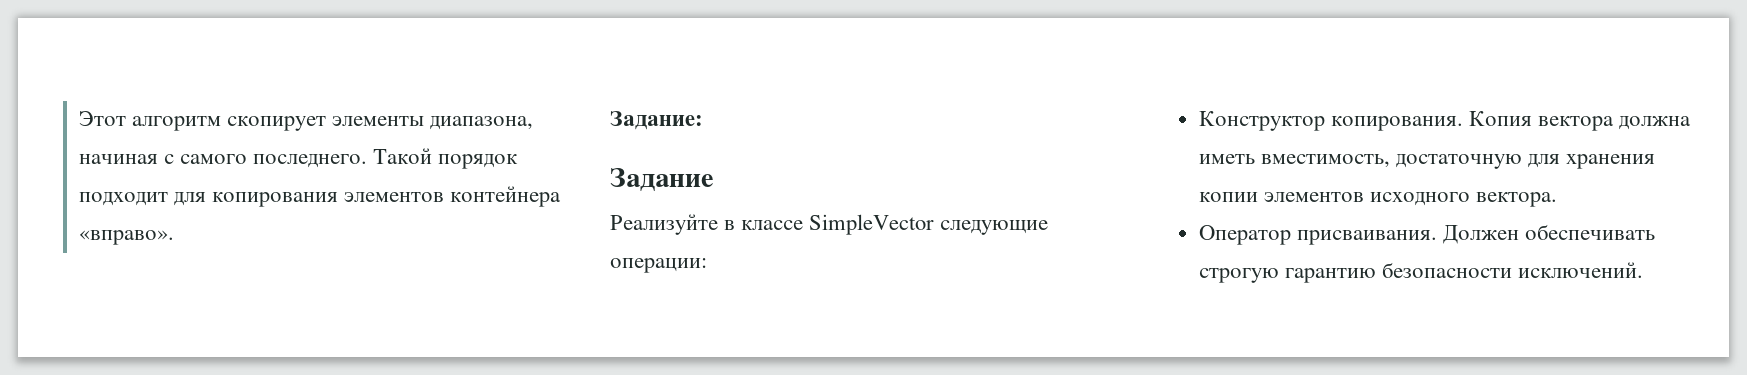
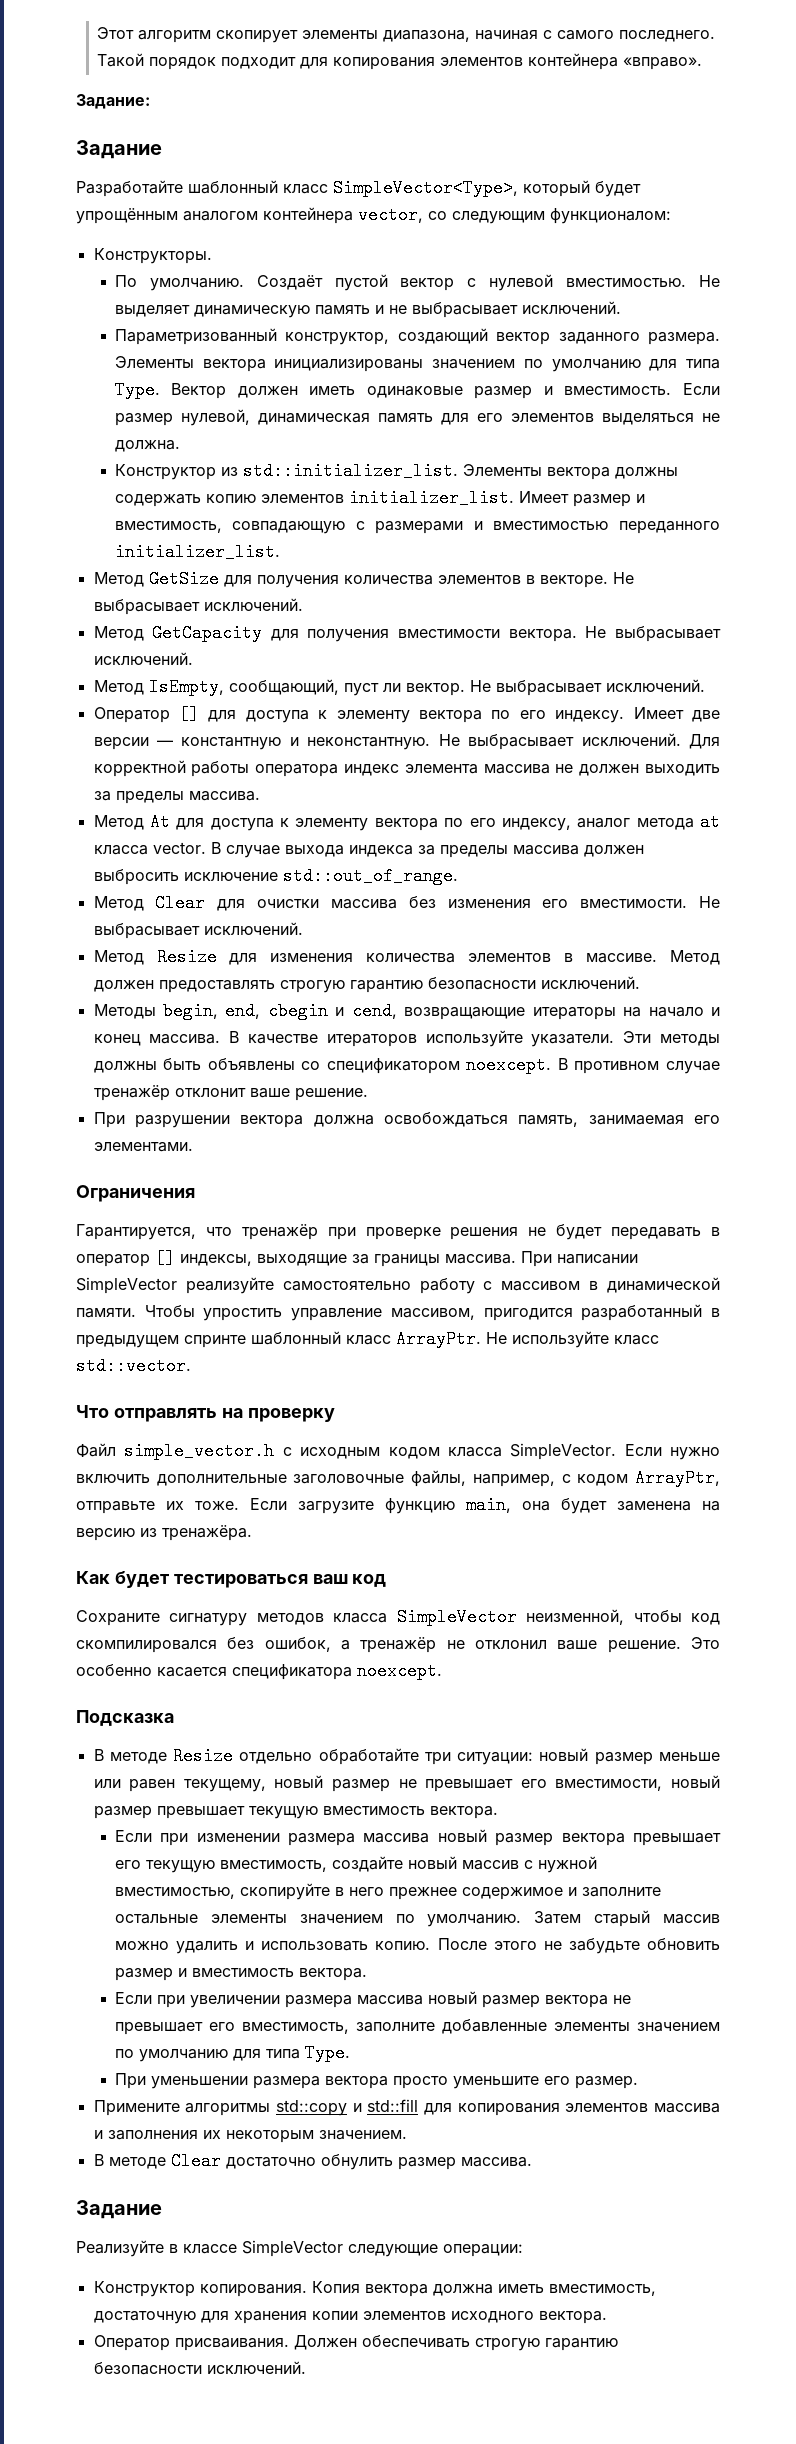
(713, 180) none -> [76,179,641,197] [76,206,671,224] [93,248,212,264] [114,274,720,291] [114,301,621,318] [114,328,720,345] [114,356,720,372] [114,381,720,399] [114,409,720,426] [114,440,180,452] [114,462,678,480] [114,489,645,507] [114,521,720,534] [114,543,280,561] [93,570,634,588] [93,598,303,615] [93,624,721,642] [93,652,193,665] [93,678,705,696] [93,705,720,723] [93,733,720,750] [93,760,720,777] [93,791,260,804] [93,813,720,831] [93,842,644,858] [93,867,458,885] [93,894,720,912] [93,922,303,939] [93,948,720,966] [93,976,640,993] [93,1002,721,1020] [93,1030,720,1047] [93,1056,720,1074] [93,1085,368,1101] [93,1112,720,1128] [93,1142,193,1152] [76,1185,195,1202] [76,1224,721,1240] [76,1249,638,1267] [76,1277,720,1294] [76,1304,720,1321] [76,1330,659,1348] [76,1357,191,1375] [76,1405,335,1422] [76,1442,720,1460] [76,1469,720,1487] [76,1496,720,1514] [76,1525,252,1541] [76,1571,387,1588] [76,1608,720,1626] [76,1637,720,1653] [76,1662,442,1680] [76,1710,174,1726] [93,1747,720,1765] [93,1775,721,1792] [93,1806,498,1819] [114,1829,721,1846] [114,1856,597,1873] [114,1883,661,1900] [114,1910,721,1927] [114,1938,721,1954] [114,1968,367,1981] [114,1991,631,2008] [114,2019,721,2035] [114,2044,350,2062] [114,2073,638,2089] [93,2099,720,2116] [93,2130,407,2143] [93,2152,532,2170] [76,2200,162,2219] // Разработайте шаблонный класс SimpleVector<Type>, который будет упрощённым аналогом контейнера vector, со следующим функционалом: // Конструкторы. // По умолчанию. Создаёт пустой вектор с нулевой вместимостью. Не выделяет динамическую память и не выбрасывает исключений. // Параметризованный конструктор, создающий вектор заданного размера. Элементы вектора инициализированы значением по умолчанию для типа Type. Вектор должен иметь одинаковые размер и вместимость. Если размер нулевой, динамическая память для его элементов выделяться не должна. // Конструктор из std::initializer_list. Элементы вектора должны содержать копию элементов initializer_list. Имеет размер и вместимость, совпадающую с размерами и вместимостью переданного initializer_list. // Метод GetSize для получения количества элементов в векторе. Не выбрасывает исключений. // Метод GetCapacity для получения вместимости вектора. Не выбрасывает исключений. // Метод IsEmpty, сообщающий, пуст ли вектор. Не выбрасывает исключений. // Оператор [] для доступа к элементу вектора по его индексу. Имеет две версии — константную и неконстантную. Не выбрасывает исключений. Для корректной работы оператора индекс элемента массива не должен выходить за пределы массива. // Метод At для доступа к элементу вектора по его индексу, аналог метода at класса vector. В случае выхода индекса за пределы массива должен выбросить исключение std::out_of_range. // Метод Clear для очистки массива без изменения его вместимости. Не выбрасывает исключений. // Метод Resize для изменения количества элементов в массиве. Метод должен предоставлять строгую гарантию безопасности исключений. // Методы begin, end, cbegin и cend, возвращающие итераторы на начало и конец массива. В качестве итераторов используйте указатели. Эти методы должны быть объявлены со спецификатором noexcept. В противном случае тренажёр отклонит ваше решение. // При разрушении вектора должна освобождаться память, занимаемая его элементами. // Ограничения // Гарантируется, что тренажёр при проверке решения не будет передавать в оператор [] индексы, выходящие за границы массива. При написании SimpleVector реализуйте самостоятельно работу с массивом в динамической памяти. Чтобы упростить управление массивом, пригодится разработанный в предыдущем спринте шаблонный класс ArrayPtr. Не используйте класс std::vector. // Что отправлять на проверку // Файл simple_vector.h с исходным кодом класса SimpleVector. Если нужно включить дополнительные заголовочные файлы, например, с кодом ArrayPtr, отправьте их тоже. Если загрузите функцию main, она будет заменена на версию из тренажёра. // Как будет тестироваться ваш код // Сохраните сигнатуру методов класса SimpleVector неизменной, чтобы код скомпилировался без ошибок, а тренажёр не отклонил ваше решение. Это особенно касается спецификатора noexcept. // Подсказка // В методе Resize отдельно обработайте три ситуации: новый размер меньше или равен текущему, новый размер не превышает его вместимости, новый размер превышает текущую вместимость вектора. // Если при изменении размера массива новый размер вектора превышает его текущую вместимость, создайте новый массив с нужной вместимостью, скопируйте в него прежнее содержимое и заполните остальные элементы значением по умолчанию. Затем старый массив можно удалить и использовать копию. После этого не забудьте обновить размер и вместимость вектора. // Если при увеличении размера массива новый размер вектора не превышает его вместимость, заполните добавленные элементы значением по умолчанию для типа Type. // При уменьшении размера вектора просто уменьшите его размер. // Примените алгоритмы std::copy и std::fill для копирования элементов массива и заполнения их некоторым значением. // В методе Clear достаточно обнулить размер массива. // Задание

